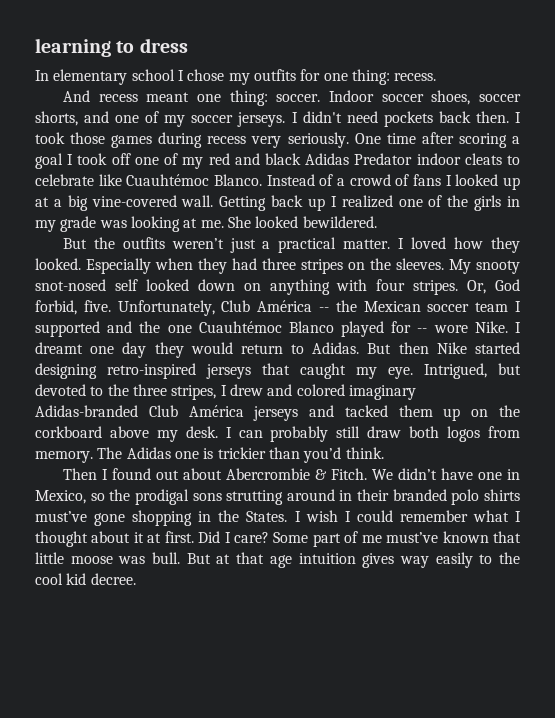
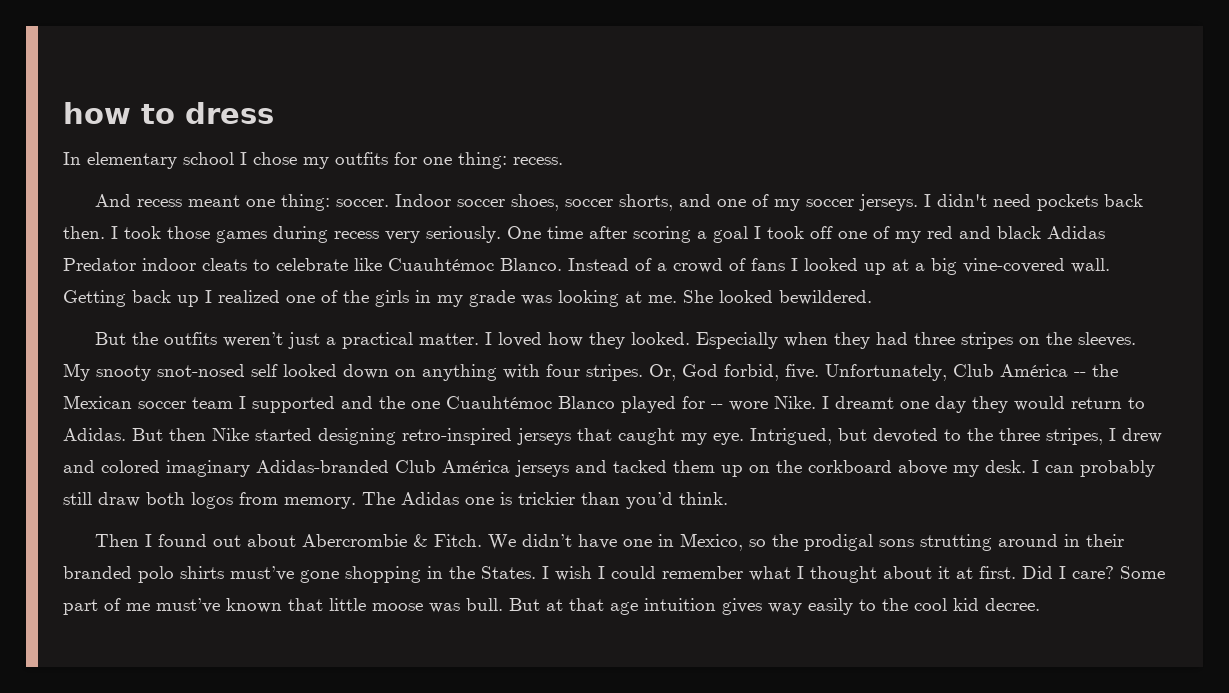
[35,38,111,57] learning -> [63,102,131,124] how

